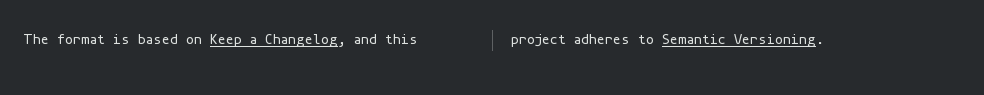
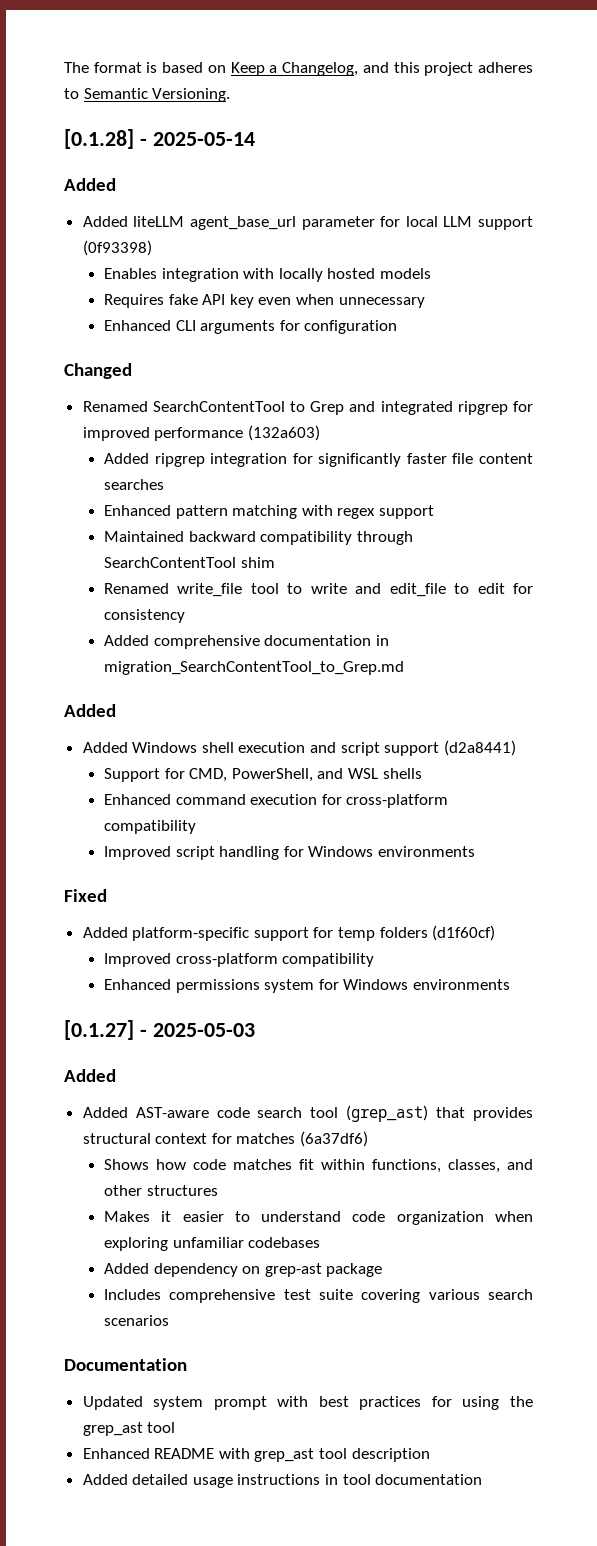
(824, 40) none -> [64,129,255,149] [64,178,116,191] [82,216,533,230] [82,240,152,256] [104,268,431,282] [104,294,425,308] [104,320,398,334] [64,363,132,379] [82,401,534,415] [82,425,320,441] [104,453,533,467] [104,479,165,490] [104,505,434,519] [104,531,413,545] [104,557,275,568] [104,583,533,597] [104,609,186,623] [104,635,389,649] [104,661,405,675] [64,704,116,717] [82,740,516,756] [104,768,422,782] [104,794,449,808] [104,820,197,834] [104,846,475,860] [64,889,107,902] [82,925,496,941] [104,953,375,967] [104,979,510,993] [64,1020,255,1040] [64,1069,116,1082] [82,1105,533,1122] [82,1131,369,1147] [104,1159,533,1173] [104,1185,218,1196] [104,1211,533,1225] [104,1237,321,1251] [104,1263,383,1277] [104,1289,533,1303] [104,1315,170,1326] [64,1358,187,1371] [82,1396,534,1410] [82,1422,176,1436] [82,1448,430,1462] [82,1474,483,1488] // [0.1.28] - 2025-05-14 // Added // Added liteLLM agent_base_url parameter for local LLM support (0f93398) // Enables integration with locally hosted models // Requires fake API key even when unnecessary // Enhanced CLI arguments for configuration // Changed // Renamed SearchContentTool to Grep and integrated ripgrep for improved performance (132a603) // Added ripgrep integration for significantly faster file content searches // Enhanced pattern matching with regex support // Maintained backward compatibility through SearchContentTool shim // Renamed write_file tool to write and edit_file to edit for consistency // Added comprehensive documentation in migration_SearchContentTool_to_Grep.md // Added // Added Windows shell execution and script support (d2a8441) // Support for CMD, PowerShell, and WSL shells // Enhanced command execution for cross-platform compatibility // Improved script handling for Windows environments // Fixed // Added platform-specific support for temp folders (d1f60cf) // Improved cross-platform compatibility // Enhanced permissions system for Windows environments // [0.1.27] - 2025-05-03 // Added // Added AST-aware code search tool (grep_ast) that provides structural context for matches (6a37df6) // Shows how code matches fit within functions, classes, and other structures // Makes it easier to understand code organization when exploring unfamiliar codebases // Added dependency on grep-ast package // Includes comprehensive test suite covering various search scenarios // Documentation // Updated system prompt with best practices for using the grep_ast tool // Enhanced README with grep_ast tool description // Added detailed usage instructions in tool documentation

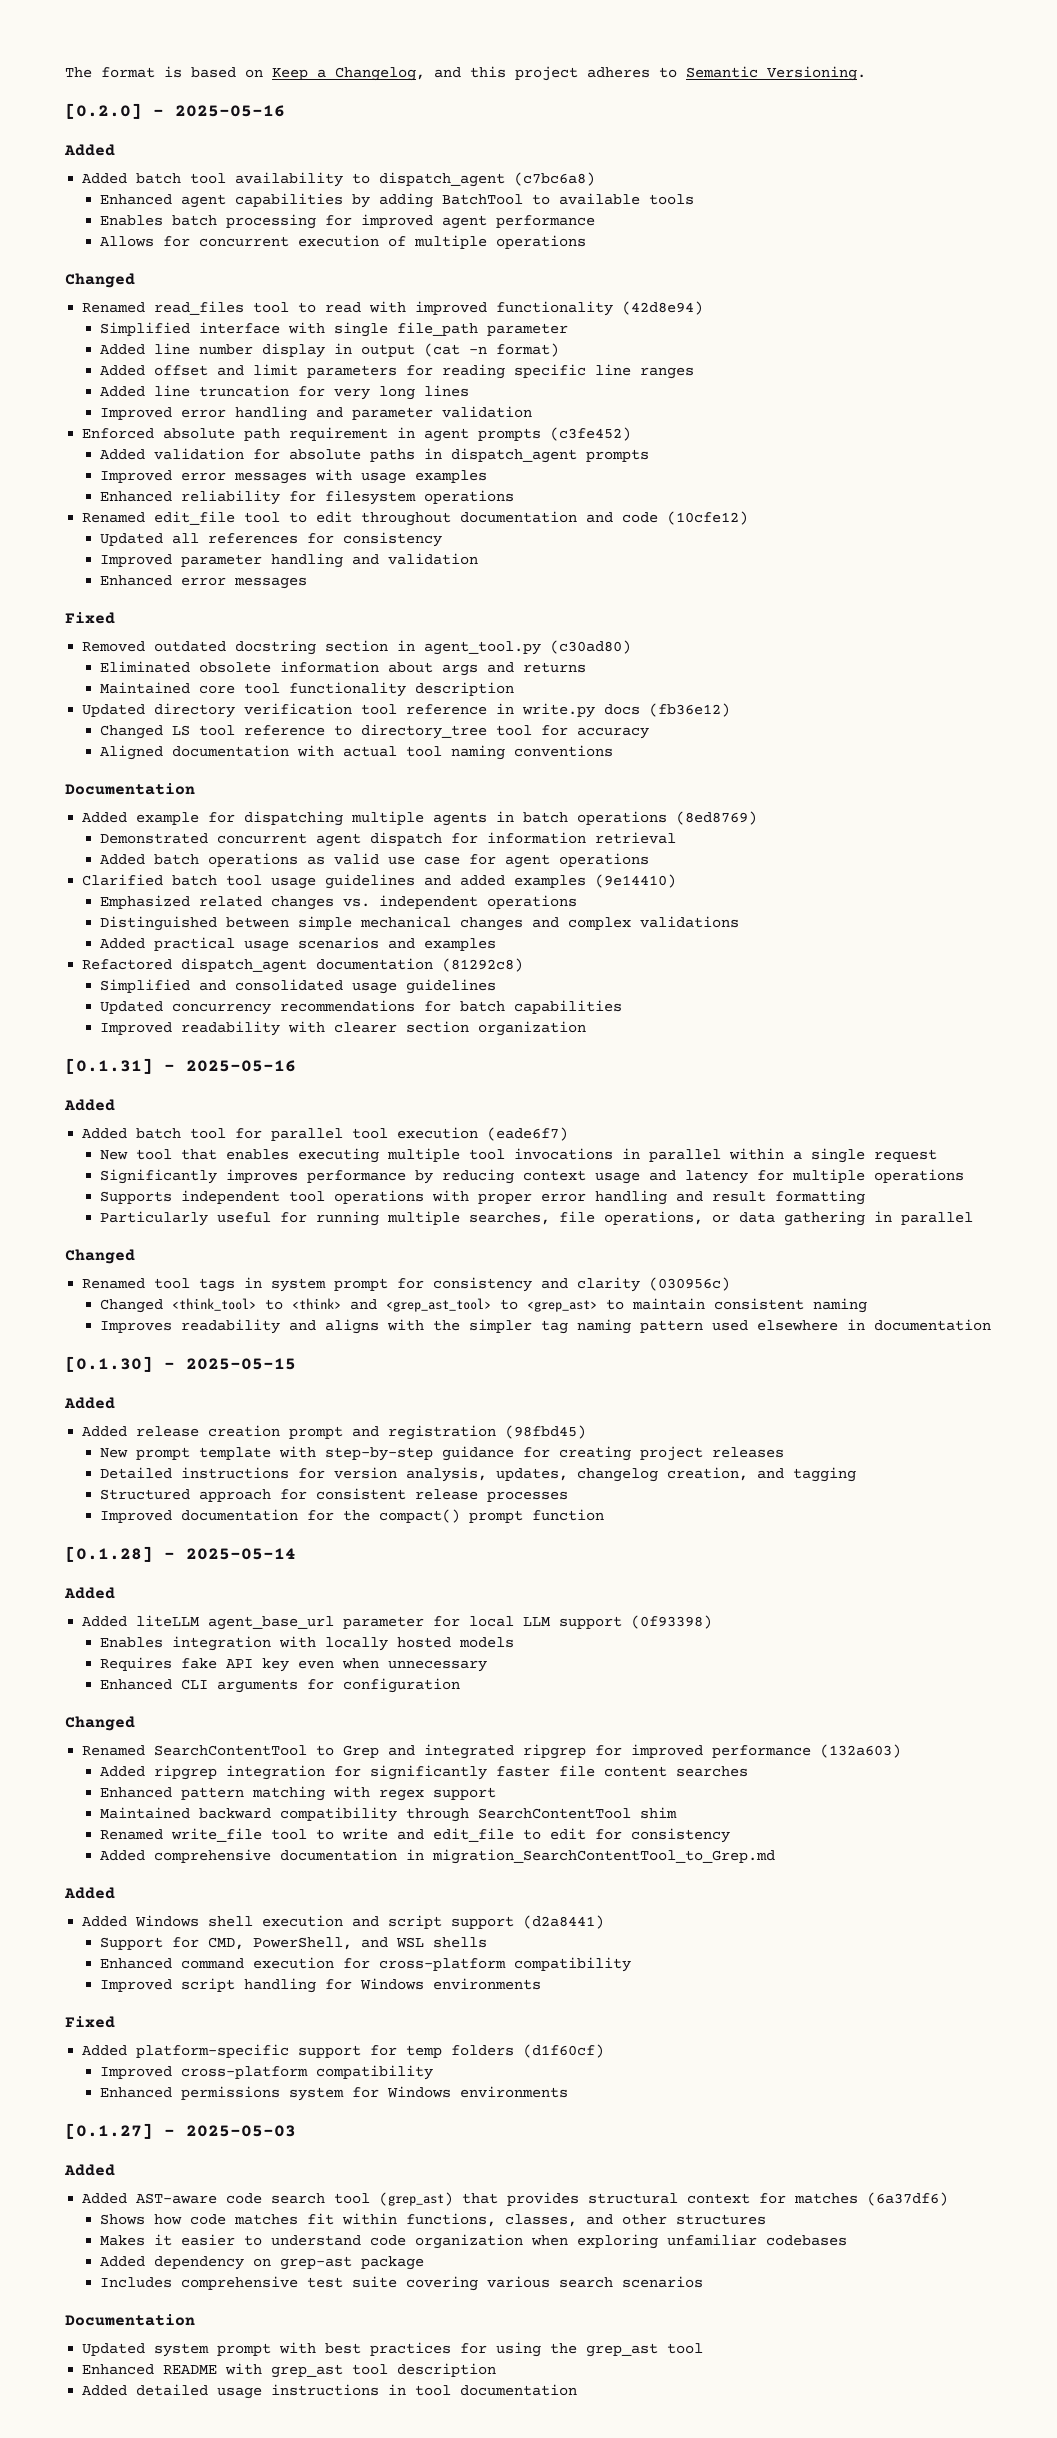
(231, 95) none -> [65,103,285,119] [64,144,115,156] [82,172,596,187] [100,193,695,208] [100,214,596,229] [100,235,587,249] [65,273,135,288] [82,301,704,316] [100,322,569,337] [100,343,560,358] [100,364,695,379] [100,385,470,400] [100,406,533,421] [82,427,632,442] [100,448,650,463] [100,469,488,484] [100,490,515,505] [82,511,749,526] [100,532,443,547] [100,553,479,568] [100,575,308,589] [65,612,115,624] [82,640,632,655] [100,661,587,676] [100,682,515,697] [82,703,731,718] [100,724,650,739] [100,745,614,760] [65,783,195,795] [82,811,758,826] [100,832,677,847] [100,853,650,868] [82,874,677,889] [100,895,578,910] [100,916,740,931] [100,937,497,952] [82,958,524,973] [100,979,497,994] [100,1000,623,1015] [100,1021,587,1036] [65,1058,296,1074] [64,1099,115,1111] [82,1127,569,1141] [100,1148,938,1163] [100,1169,965,1184] [100,1190,866,1205] [100,1211,974,1226] [65,1249,135,1264] [82,1277,731,1292] [100,1298,868,1313] [100,1319,992,1334] [65,1356,296,1372] [64,1397,115,1409] [82,1425,587,1440] [100,1446,785,1461] [100,1467,857,1482] [100,1488,569,1502] [100,1509,605,1523] // [0.2.0] - 2025-05-16 // Added // Added batch tool availability to dispatch_agent (c7bc6a8) // Enhanced agent capabilities by adding BatchTool to available tools // Enables batch processing for improved agent performance // Allows for concurrent execution of multiple operations // Changed // Renamed read_files tool to read with improved functionality (42d8e94) // Simplified interface with single file_path parameter // Added line number display in output (cat -n format) // Added offset and limit parameters for reading specific line ranges // Added line truncation for very long lines // Improved error handling and parameter validation // Enforced absolute path requirement in agent prompts (c3fe452) // Added validation for absolute paths in dispatch_agent prompts // Improved error messages with usage examples // Enhanced reliability for filesystem operations // Renamed edit_file tool to edit throughout documentation and code (10cfe12) // Updated all references for consistency // Improved parameter handling and validation // Enhanced error messages // Fixed // Removed outdated docstring section in agent_tool.py (c30ad80) // Eliminated obsolete information about args and returns // Maintained core tool functionality description // Updated directory verification tool reference in write.py docs (fb36e12) // Changed LS tool reference to directory_tree tool for accuracy // Aligned documentation with actual tool naming conventions // Documentation // Added example for dispatching multiple agents in batch operations (8ed8769) // Demonstrated concurrent agent dispatch for information retrieval // Added batch operations as valid use case for agent operations // Clarified batch tool usage guidelines and added examples (9e14410) // Emphasized related changes vs. independent operations // Distinguished between simple mechanical changes and complex validations // Added practical usage scenarios and examples // Refactored dispatch_agent documentation (81292c8) // Simplified and consolidated usage guidelines // Updated concurrency recommendations for batch capabilities // Improved readability with clearer section organization // [0.1.31] - 2025-05-16 // Added // Added batch tool for parallel tool execution (eade6f7) // New tool that enables executing multiple tool invocations in parallel within a single request // Significantly improves performance by reducing context usage and latency for multiple operations // Supports independent tool operations with proper error handling and result formatting // Particularly useful for running multiple searches, file operations, or data gathering in parallel // Changed // Renamed tool tags in system prompt for consistency and clarity (030956c) // Changed <think_tool> to <think> and <grep_ast_tool> to <grep_ast> to maintain consistent naming // Improves readability and aligns with the simpler tag naming pattern used elsewhere in documentation // [0.1.30] - 2025-05-15 // Added // Added release creation prompt and registration (98fbd45) // New prompt template with step-by-step guidance for creating project releases // Detailed instructions for version analysis, updates, changelog creation, and tagging // Structured approach for consistent release processes // Improved documentation for the compact() prompt function

